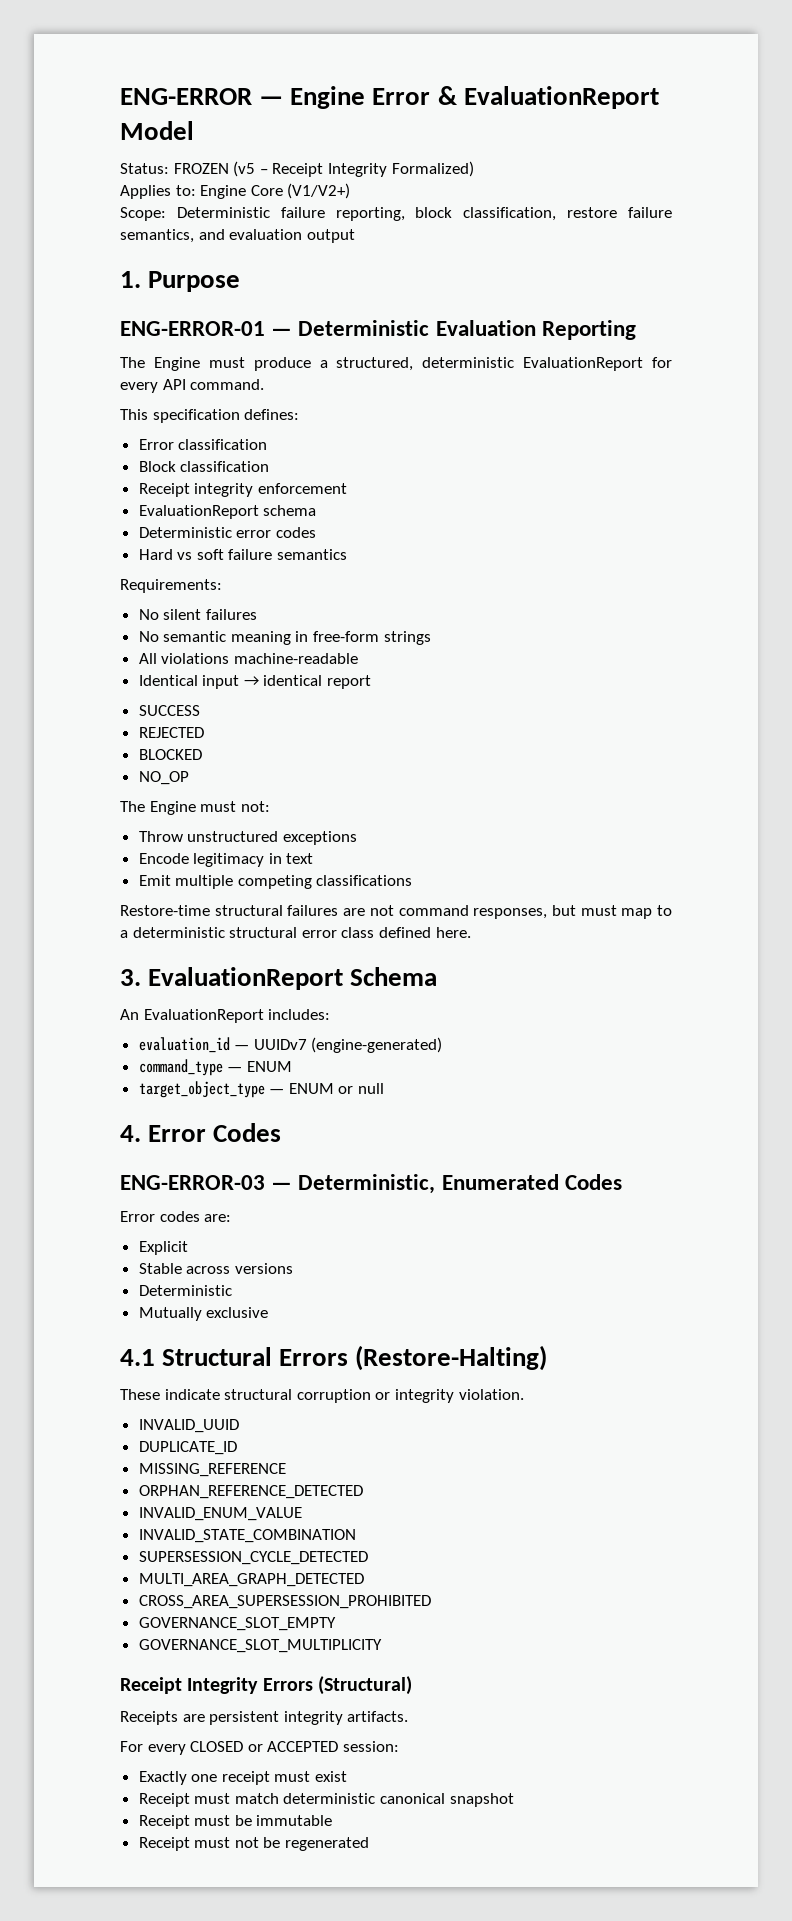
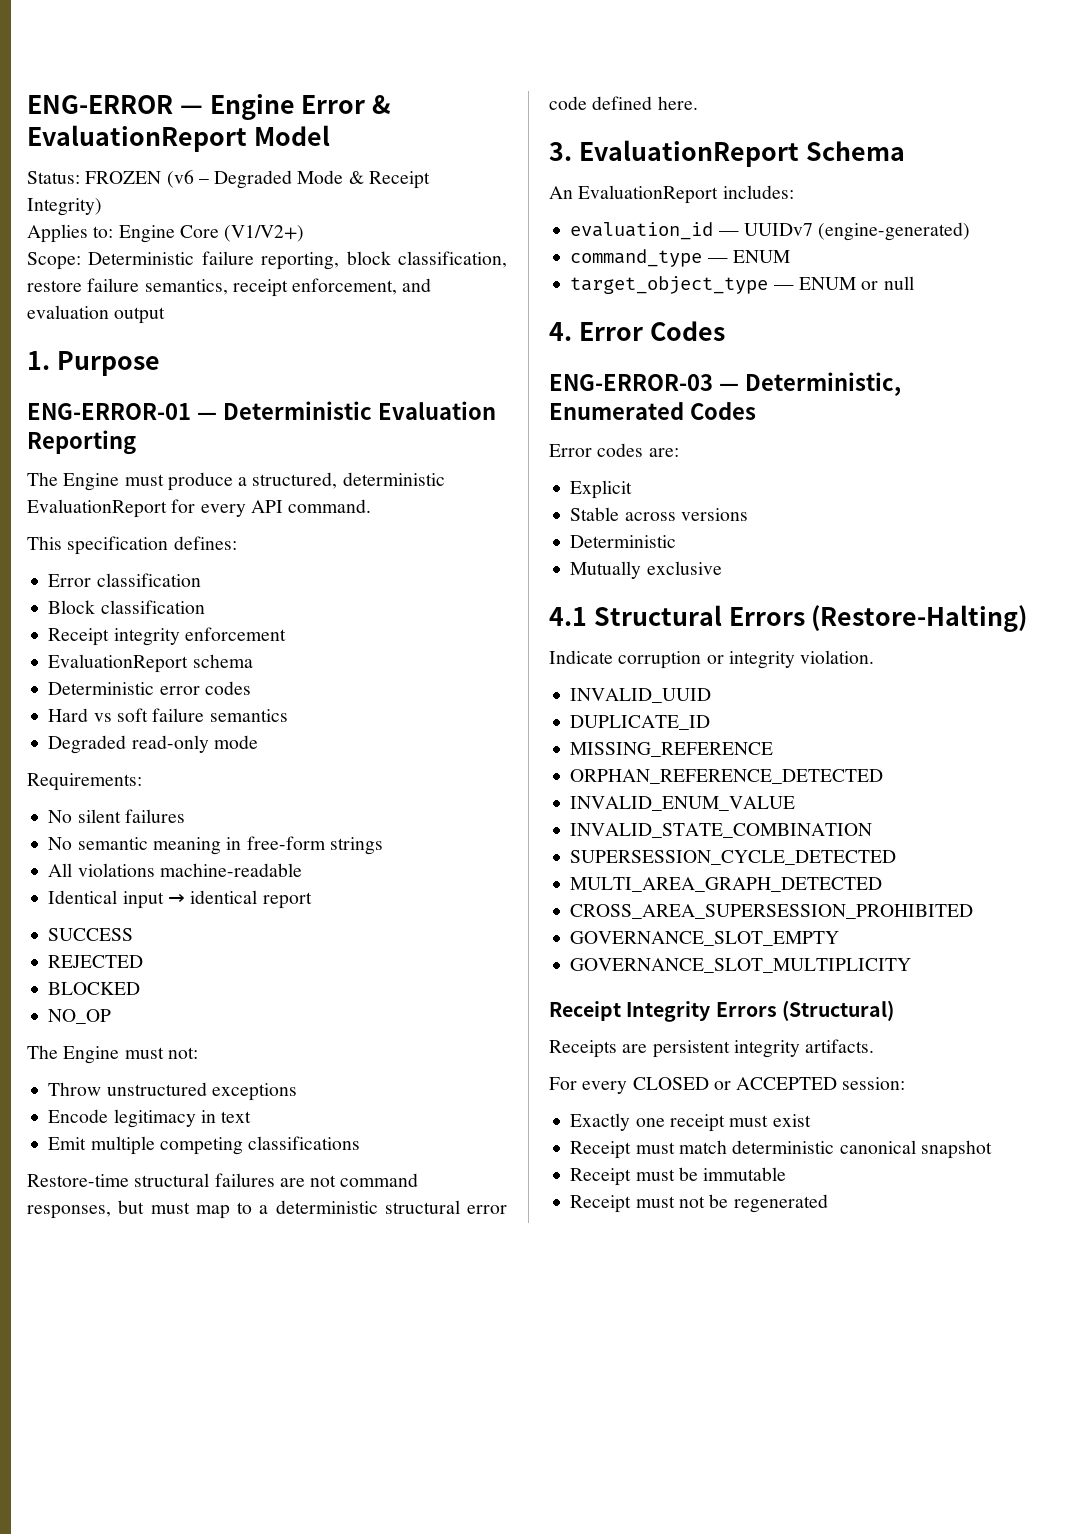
[233,161,474,177] (v5 – Receipt Integrity Formalized) -> [166,170,430,189] [27,198,102,216] (v6 – Degraded Mode & Receipt Integrity)
(194, 236) none -> [232,278,398,297] receipt enforcement,
(348, 554) none -> [48,735,258,754] // Degraded read-only mode
[341,927,375,938] class -> [549,96,587,110] code
[120,1389,293,1400] These indicate structural -> [549,650,613,664] Indicate

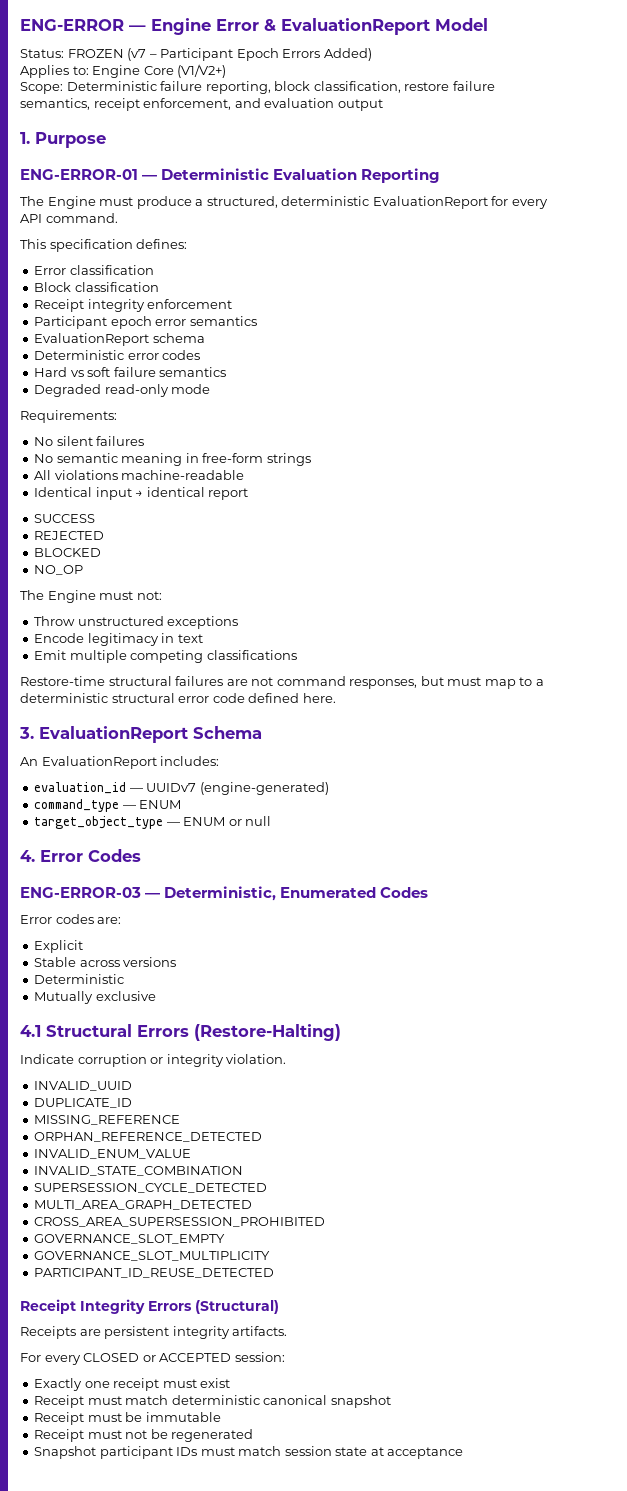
[166,170,430,189] [27,198,102,216] (v6 – Degraded Mode & Receipt Integrity) -> [127,48,372,61] (v7 – Participant Epoch Errors Added)
(286, 634) none -> [34,316,257,329] // Participant epoch error semantics
(912, 965) none -> [34,1268,275,1278] // PARTICIPANT_ID_REUSE_DETECTED
(828, 1203) none -> [34,1446,464,1459] // Snapshot participant IDs must match session state at acceptance

